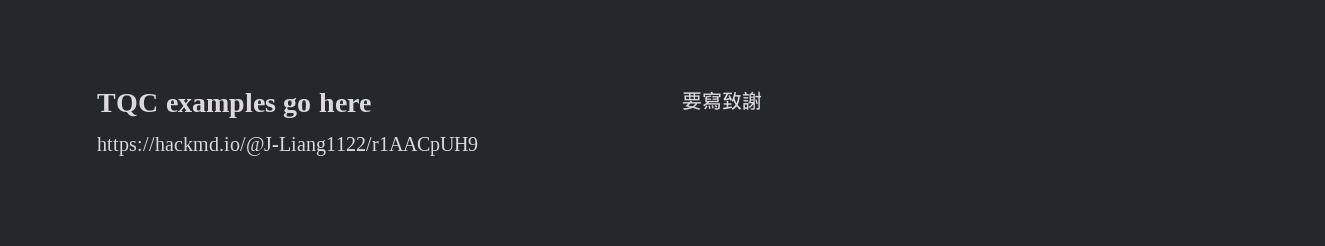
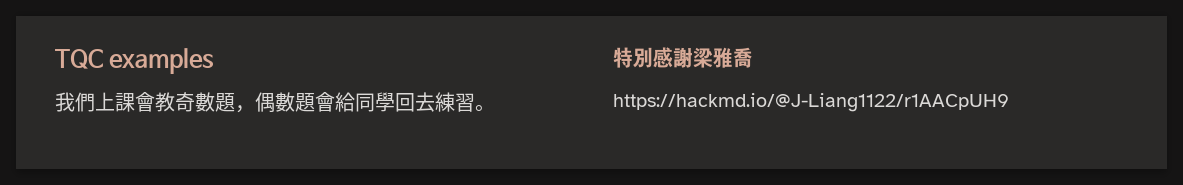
[283,93,371,118] go here -> [55,92,495,113] [613,47,753,68] // 我們上課會教奇數題，偶數題會給同學回去練習。 // 特別感謝梁雅喬
[682,91,762,110] // 要寫致謝 -> (1009, 102) none

